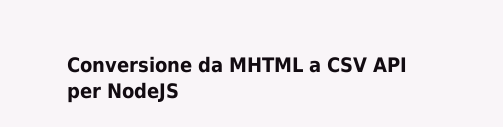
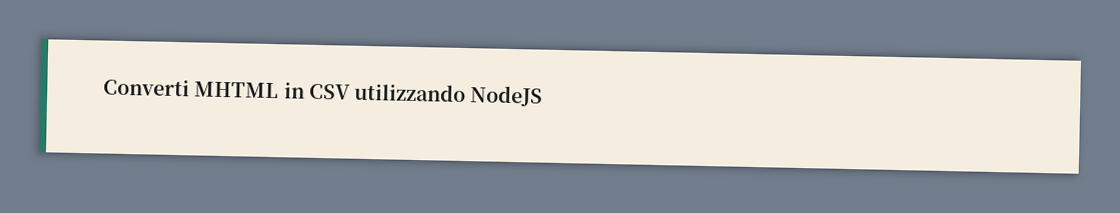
[67,56,407,73] [67,86,101,103] Conversione da MHTML a CSV API per -> [103,78,467,103] Converti MHTML in CSV utilizzando

